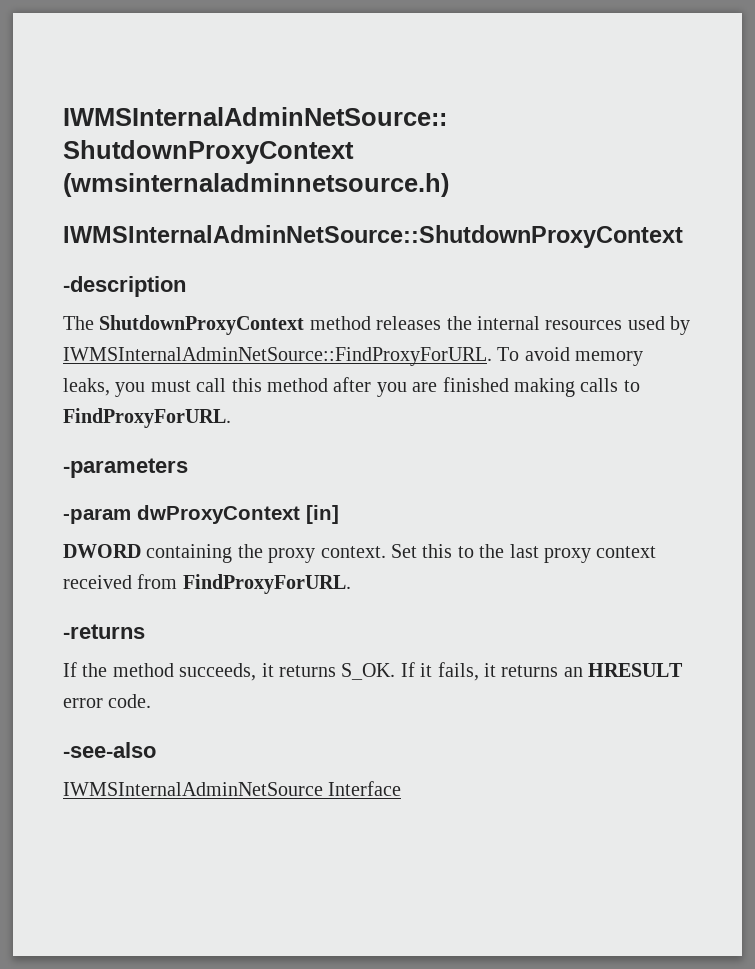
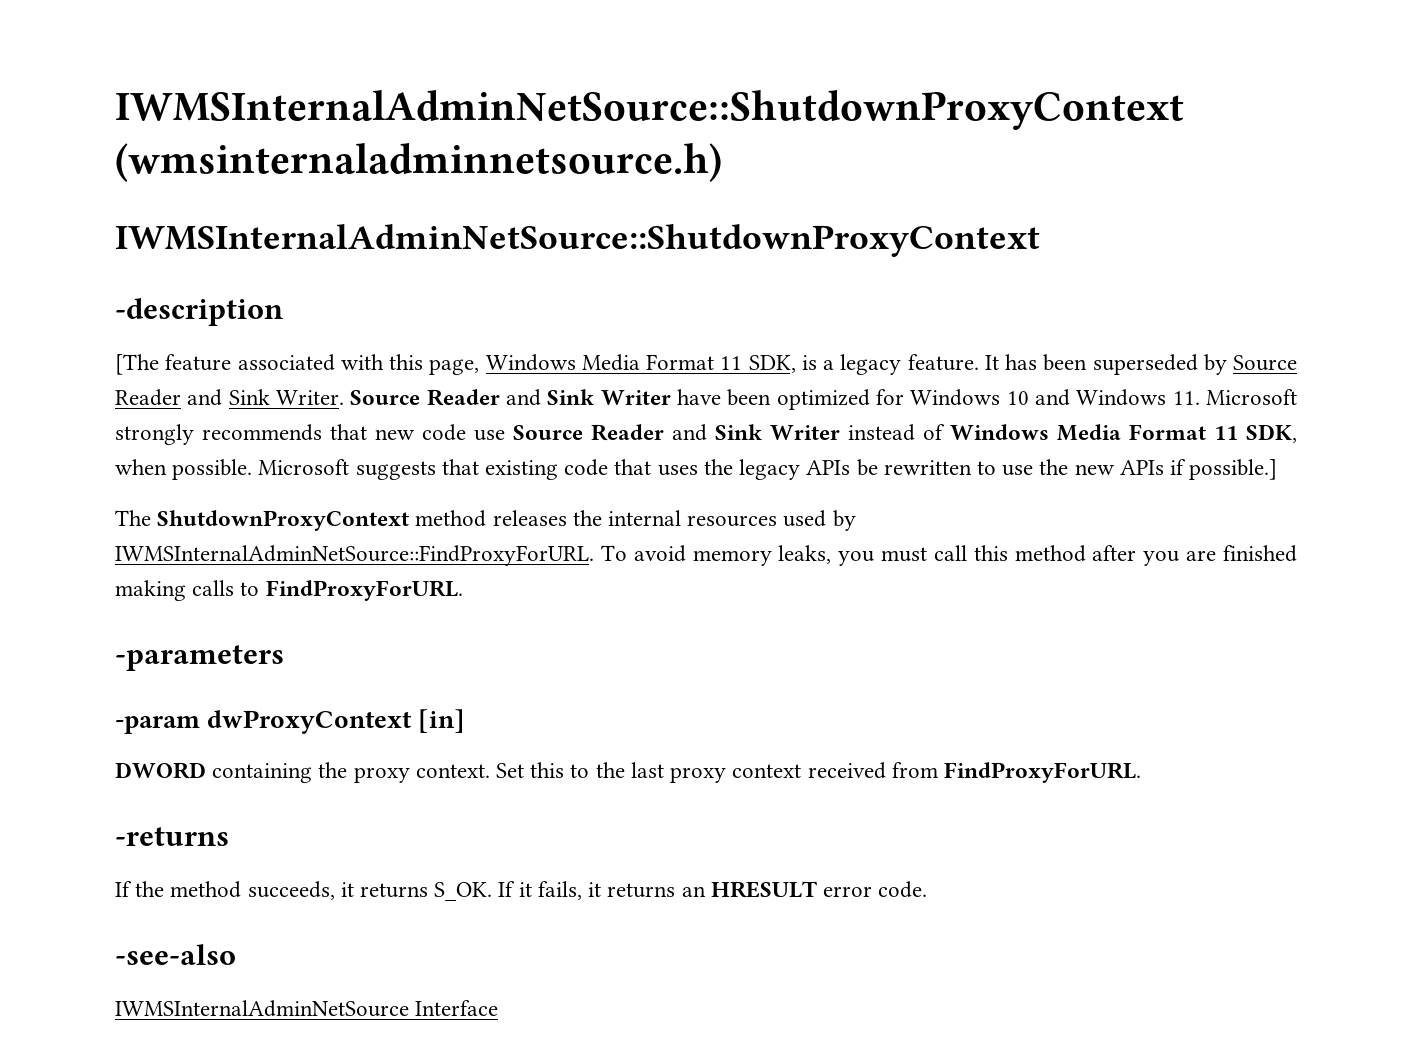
(186, 286) none -> [115,354,1297,375] [115,389,1297,410] [115,424,1297,445] [115,459,1278,480] // [The feature associated with this page, Windows Media Format 11 SDK, is a legacy feature. It has been superseded by Source Reader and Sink Writer. Source Reader and Sink Writer have been optimized for Windows 10 and Windows 11. Microsoft strongly recommends that new code use Source Reader and Sink Writer instead of Windows Media Format 11 SDK, when possible. Microsoft suggests that existing code that uses the legacy APIs be rewritten to use the new APIs if possible.]

